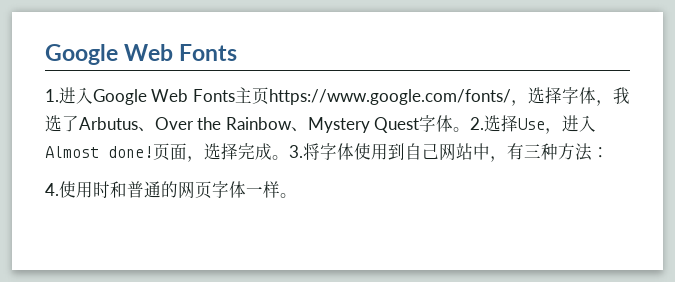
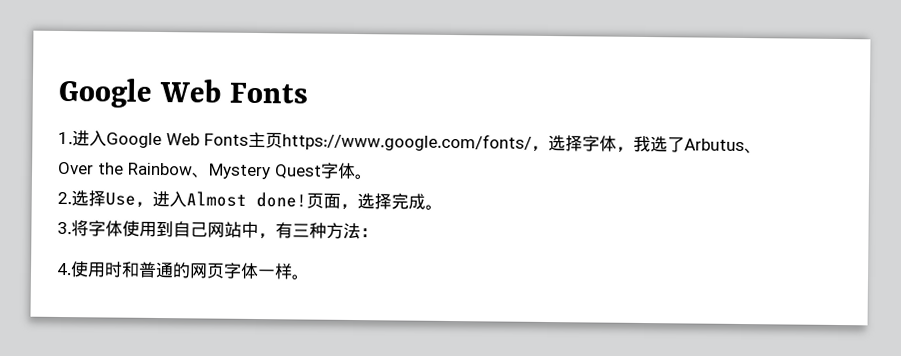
(471, 129) none -> (373, 177) //
(289, 157) none -> (443, 207) //

